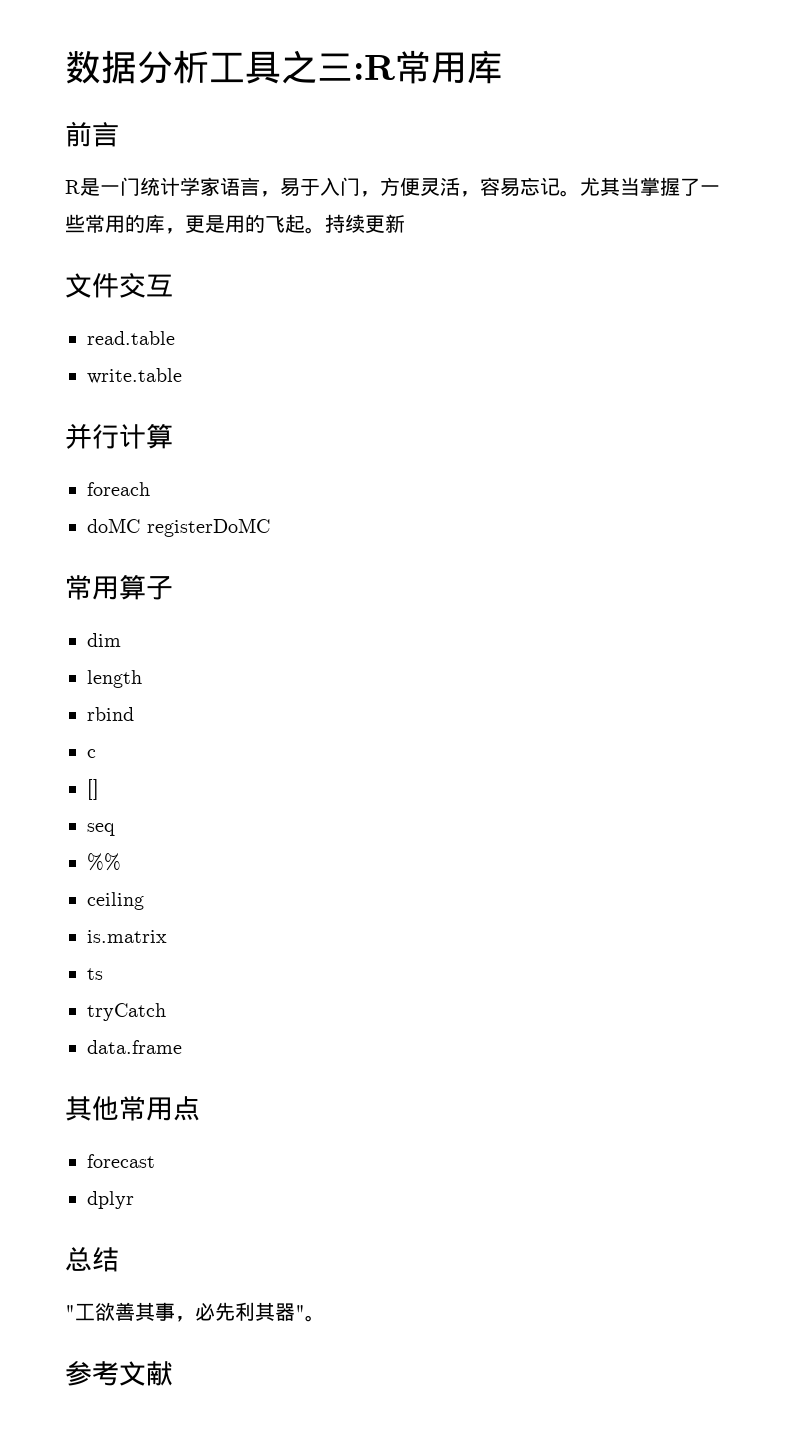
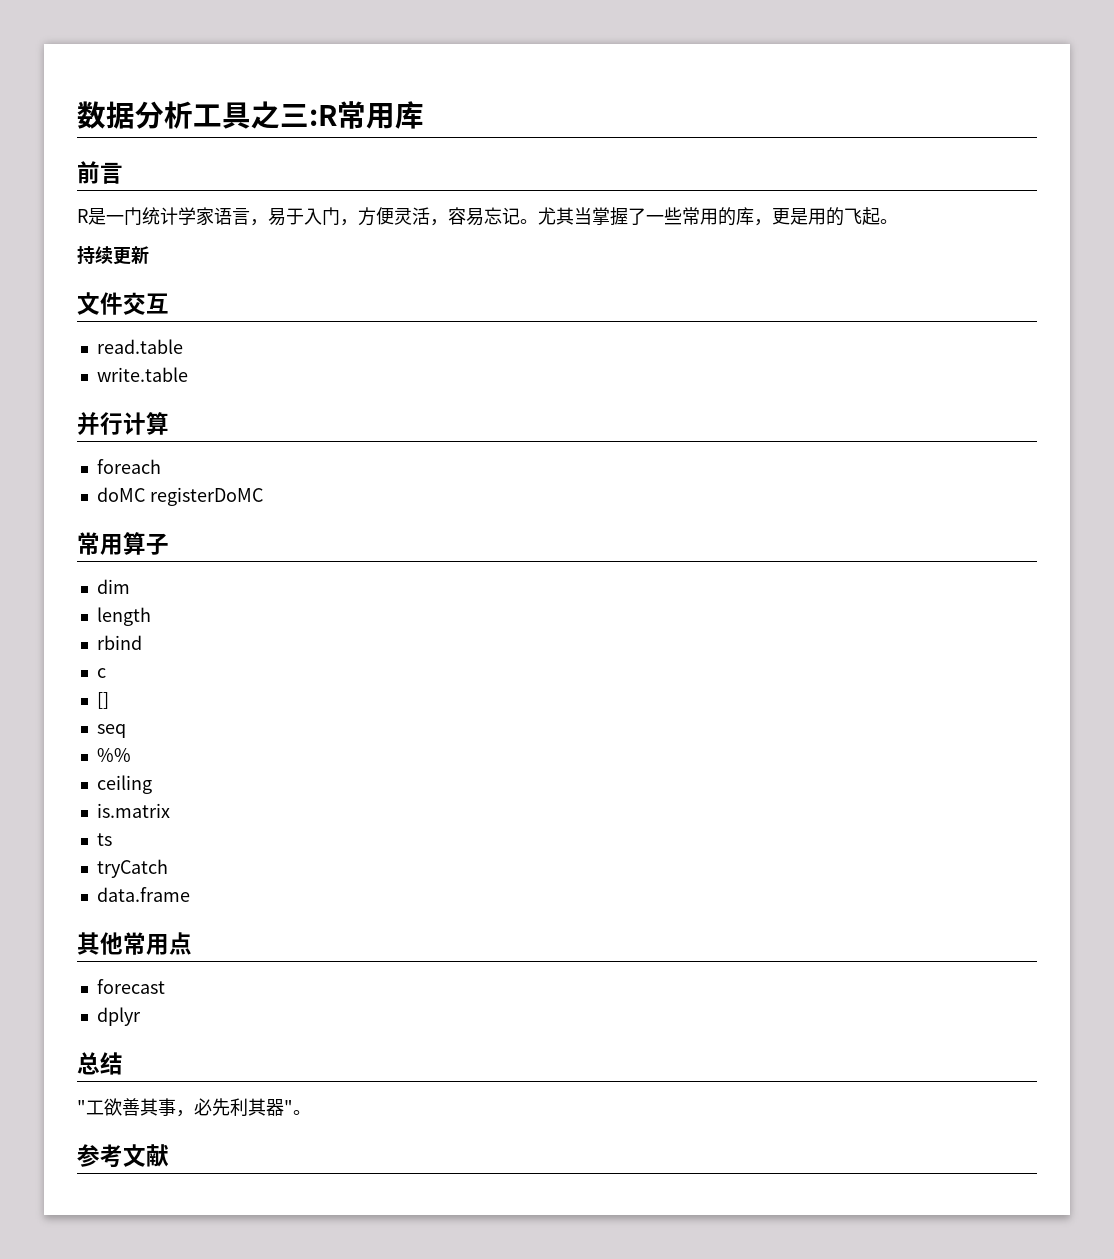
(325, 230) none -> (898, 221) //

